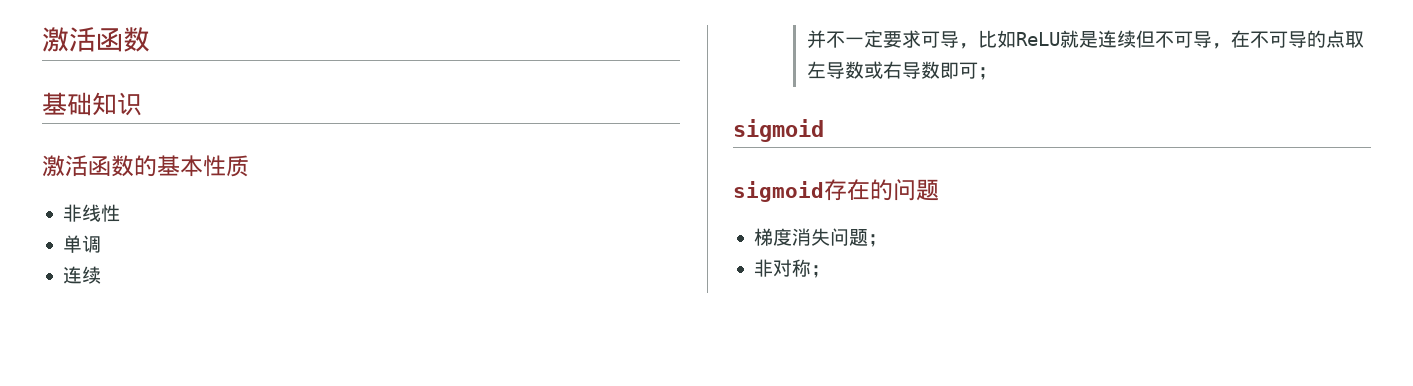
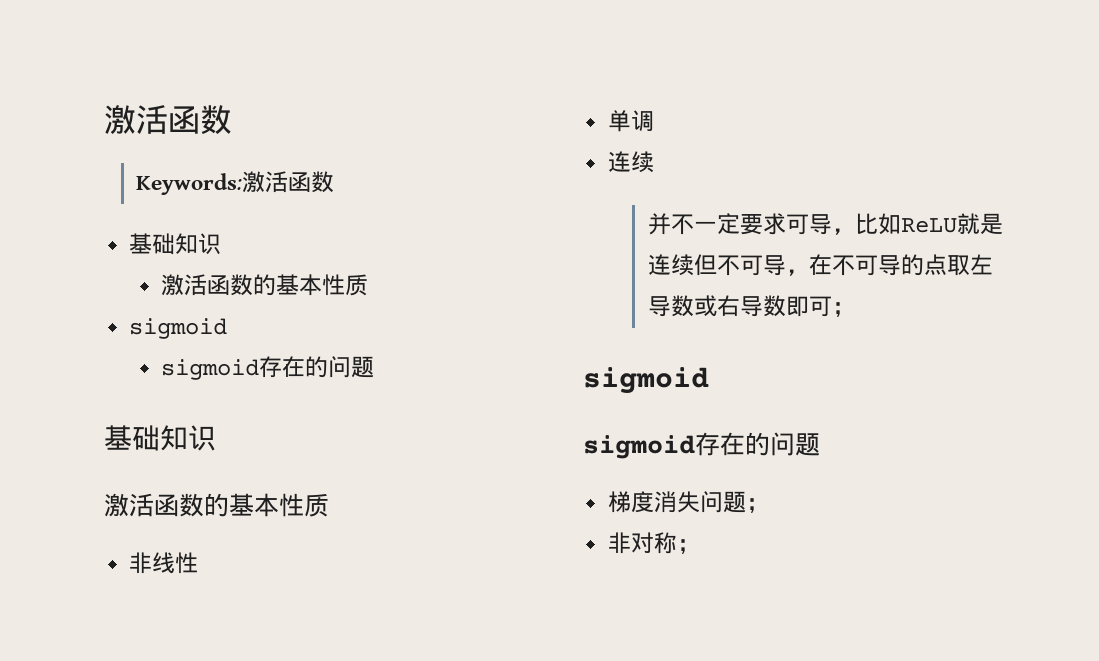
[42,27,150,52] 激活函数 -> [104,105,232,134] [136,171,335,195] [128,233,221,255] [161,274,369,296] [128,318,227,339] [161,356,375,380] 激活函数 // Keywords:激活函数 // 基础知识 // 激活函数的基本性质 // sigmoid // sigmoid存在的问题

